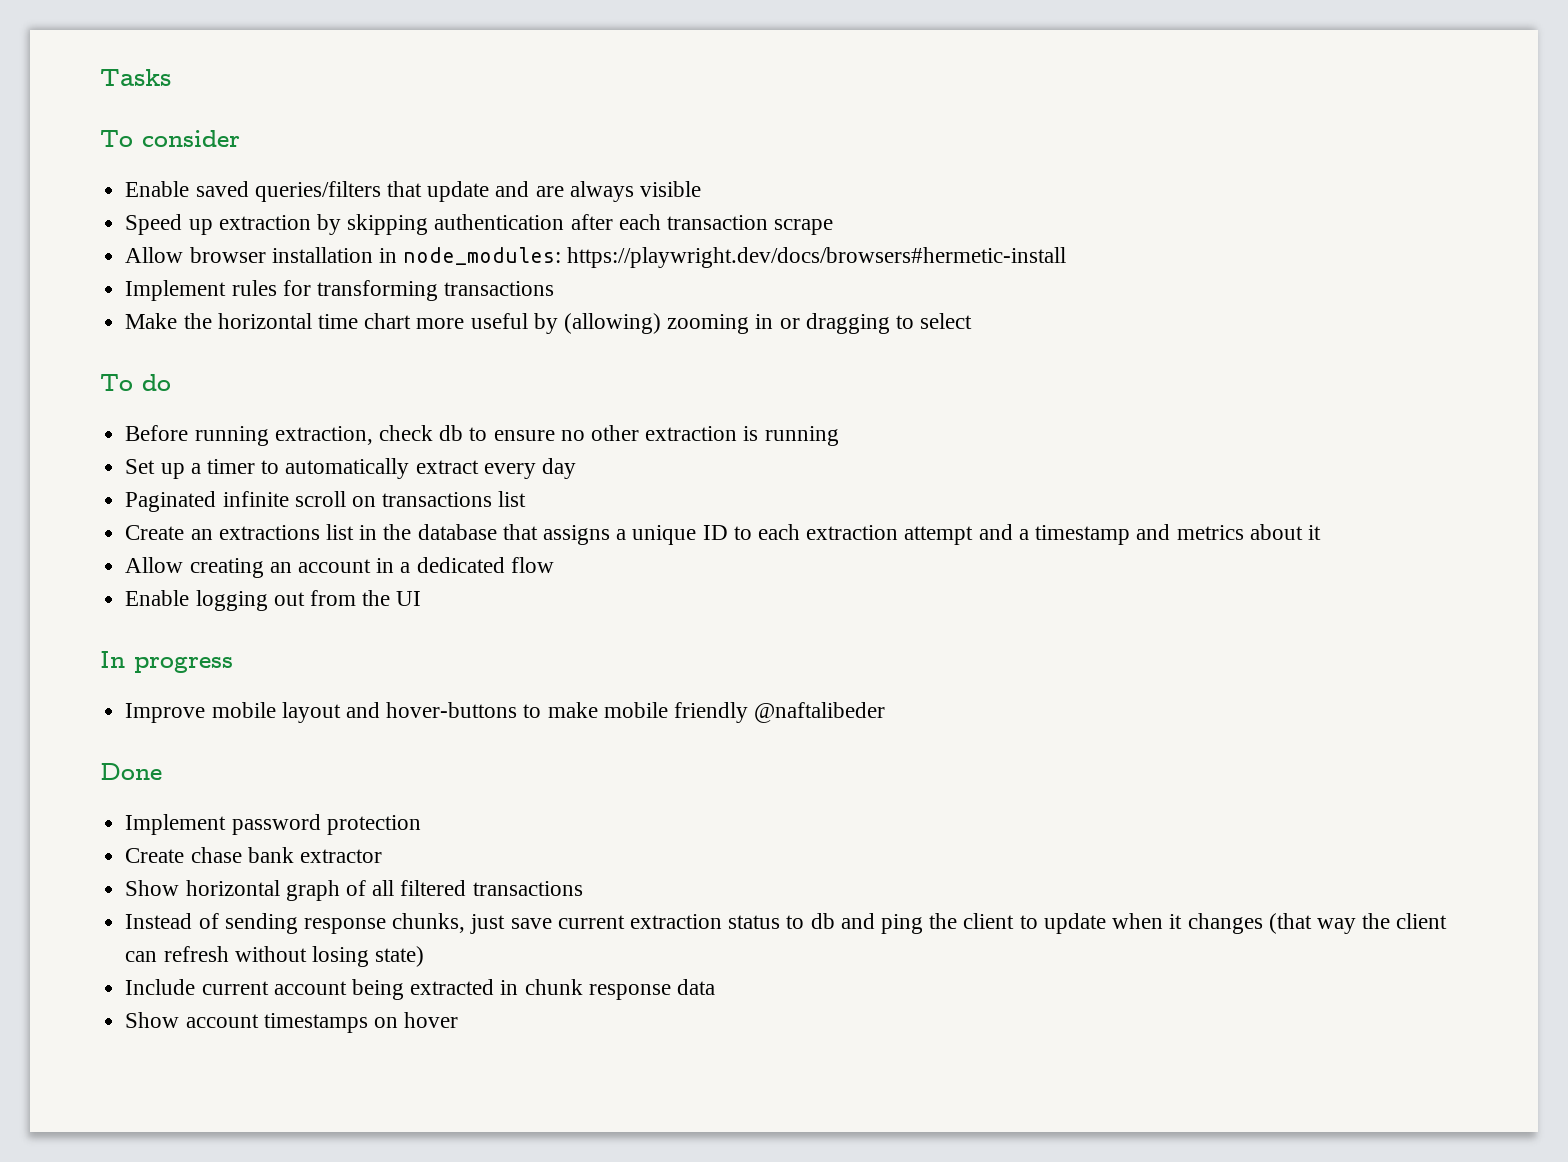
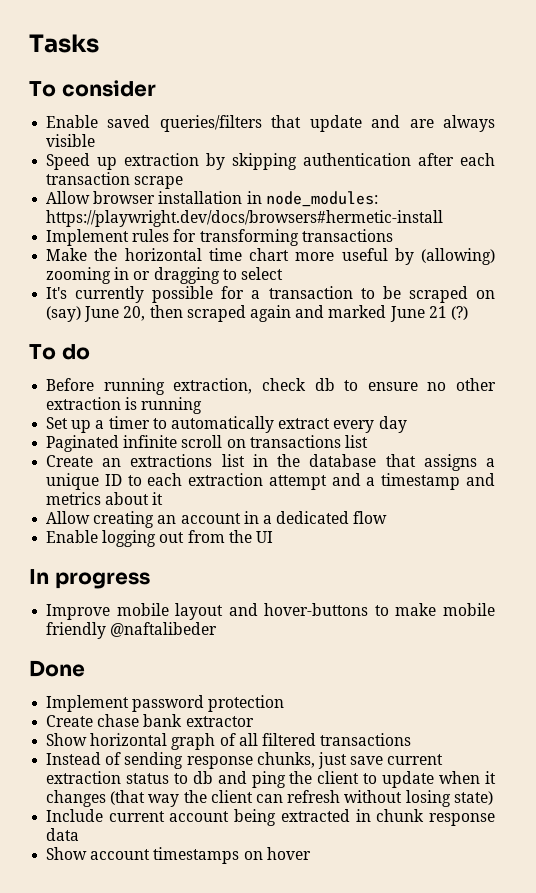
(973, 321) none -> [46,286,495,303] [46,305,468,322] // It's currently possible for a transaction to be scraped on (say) June 20, then scraped again and marked June 21 (?)

